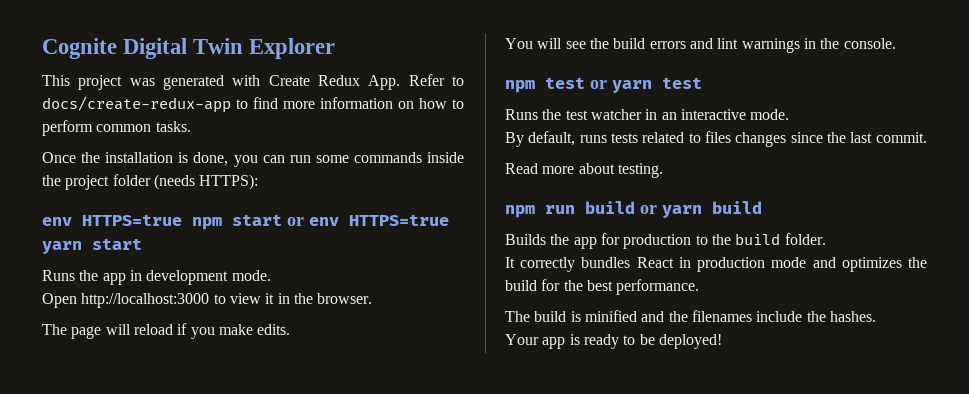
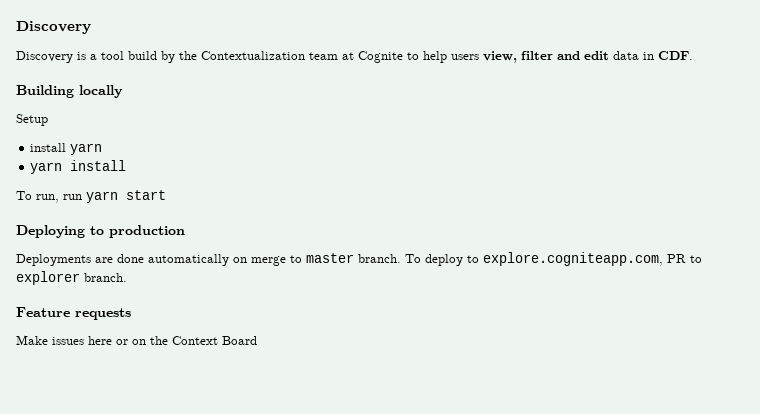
[42,38,336,59] [42,74,464,90] [42,96,464,113] [42,120,191,136] [42,152,464,167] [42,174,259,190] [42,214,449,230] [42,238,142,254] [42,270,271,285] [42,293,373,308] [42,323,291,339] [505,38,896,53] [505,77,702,93] [505,109,790,120] [505,131,927,147] [505,163,663,178] [505,201,762,218] [505,233,826,249] [505,257,927,272] [505,279,700,295] [505,310,876,322] [505,334,722,349] Cognite Digital Twin Explorer // This project was generated with Create Redux App. Refer to docs/create-redux-app to find more information on how to perform common tasks. // Once the installation is done, you can run some commands inside the project folder (needs HTTPS): // env HTTPS=true npm start or env HTTPS=true yarn start // Runs the app in development mode. // Open http://localhost:3000 to view it in the browser. // The page will reload if you make edits. // You will see the build errors and lint warnings in the console. // npm test or yarn test // Runs the test watcher in an interactive mode. // By default, runs tests related to files changes since the last commit. // Read more about testing. // npm run build or yarn build // Builds the app for production to the build folder. // It correctly bundles React in production mode and optimizes the build for the best performance. // The build is minified and the filenames include the hashes. // Your app is ready to be deployed! -> [16,21,91,34] [16,51,693,63] [16,85,123,98] [16,114,48,126] [30,143,103,155] [30,160,127,174] [16,190,166,203] [16,225,185,238] [16,252,702,266] [16,271,127,285] [16,307,131,320] [16,335,257,345] Discovery // Discovery is a tool build by the Contextualization team at Cognite to help users view, filter and edit data in CDF. // Building locally // Setup // install yarn // yarn install // To run, run yarn start // Deploying to production // Deployments are done automatically on merge to master branch. To deploy to explore.cogniteapp.com, PR to explorer branch. // Feature requests // Make issues here or on the Context Board

